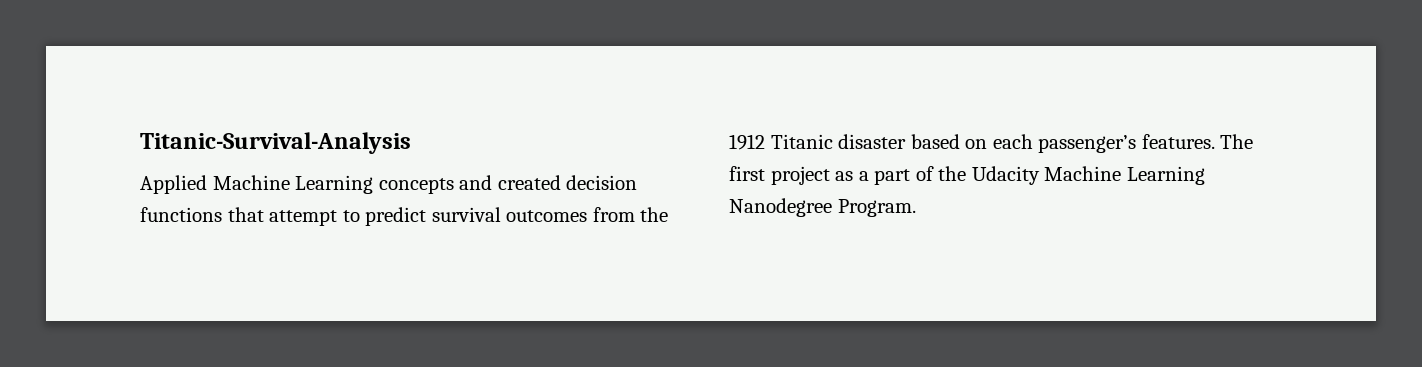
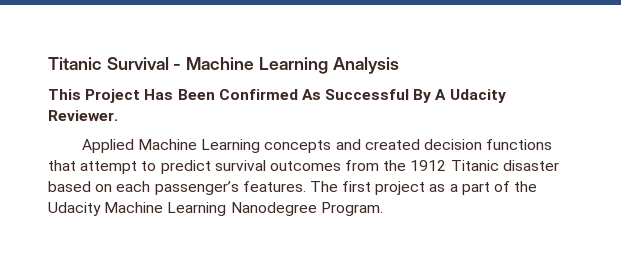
[140,132,411,154] Titanic-Survival-Analysis -> [48,57,399,74] [48,89,506,103] [48,110,118,121] Titanic Survival - Machine Learning Analysis // This Project Has Been Confirmed As Successful By A Udacity Reviewer.

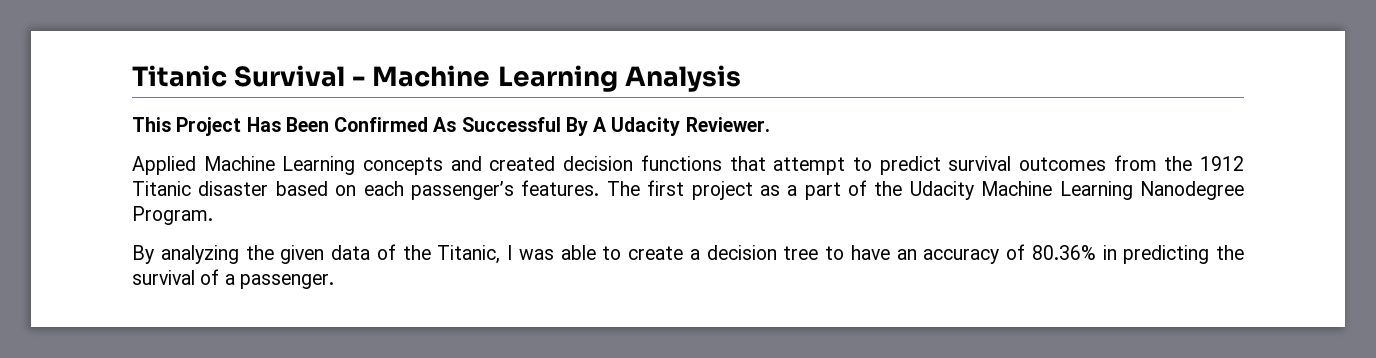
(383, 209) none -> [132,244,1244,264] [132,269,334,289] // By analyzing the given data of the Titanic, I was able to create a decision tree to have an accuracy of 80.36% in predicting the survival of a passenger.

